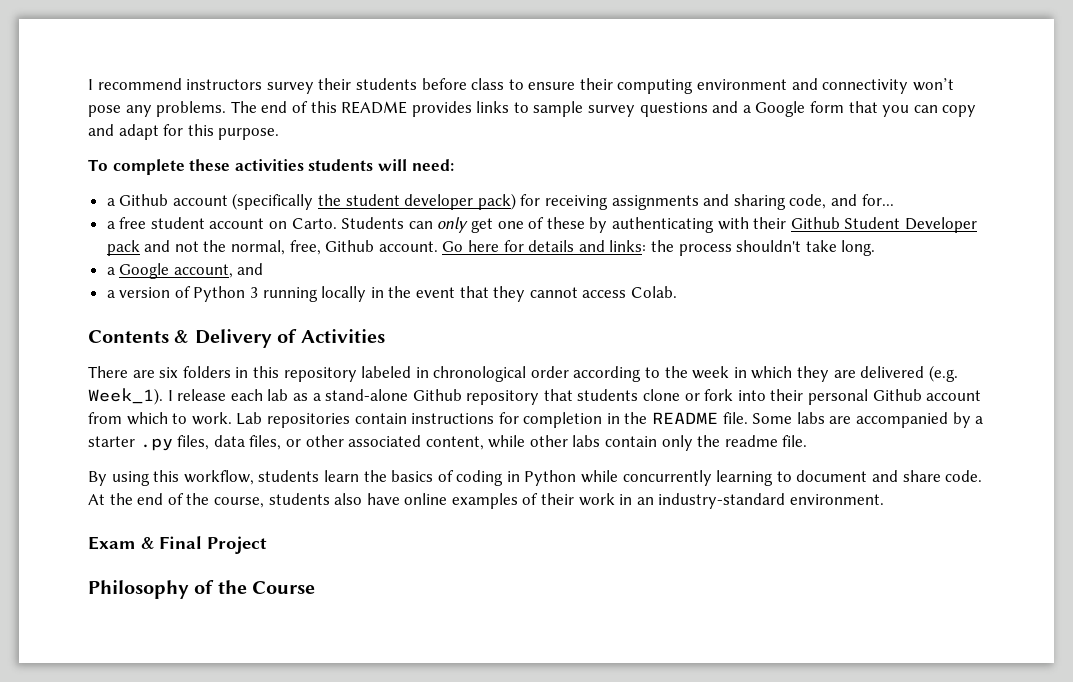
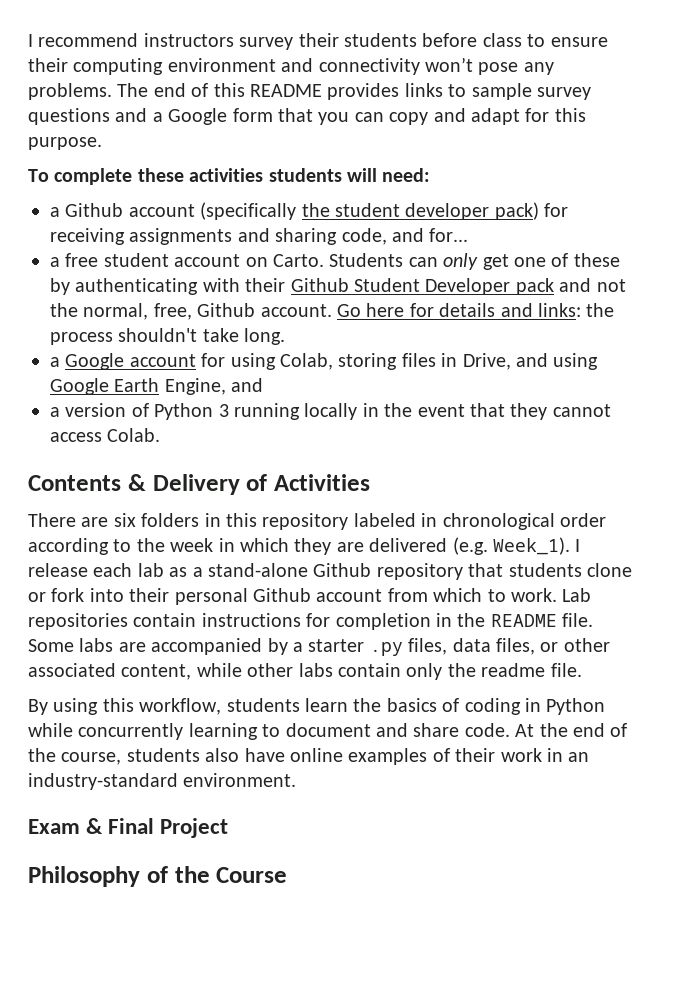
[173,264,233,278] account, -> [129,353,599,370] [50,378,226,395] account for using Colab, storing files in Drive, and using Google Earth Engine,

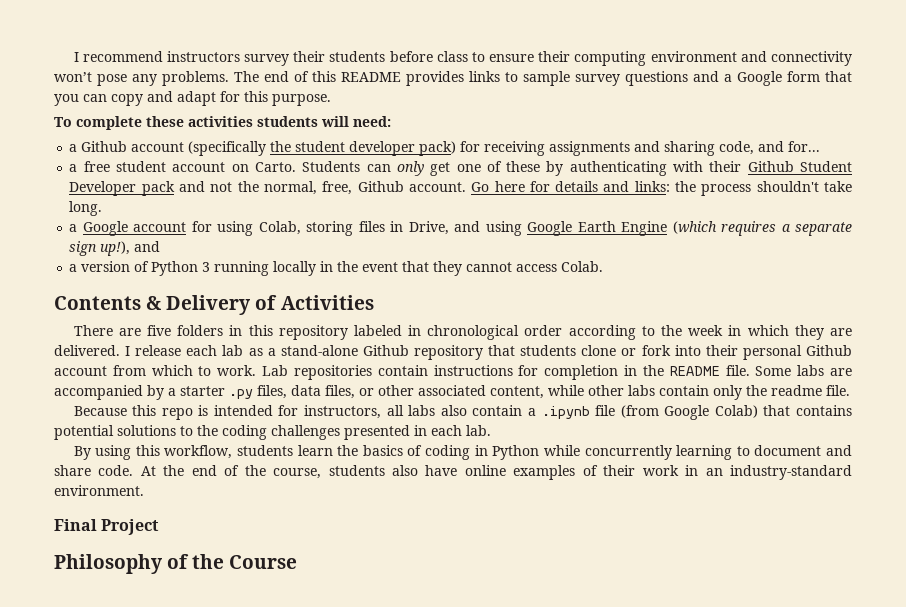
[164,378,226,395] Engine, -> [621,221,852,236] [69,241,131,256] Engine (which requires a separate sign up!),
[113,513,136,527] six -> [146,325,171,336] five
[369,537,570,555] delivered (e.g. Week_1). -> [54,345,120,356] delivered.
(582, 670) none -> [73,405,853,420] [54,425,491,440] // Because this repo is intended for instructors, all labs also contain a .ipynb file (from Google Colab) that contains potential solutions to the coding challenges presented in each lab.
[28,818,104,834] Exam & -> (144, 490) none

